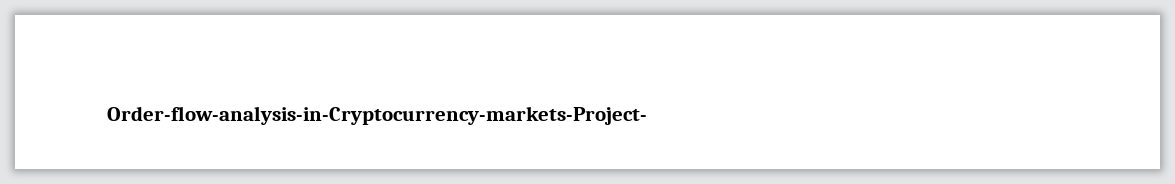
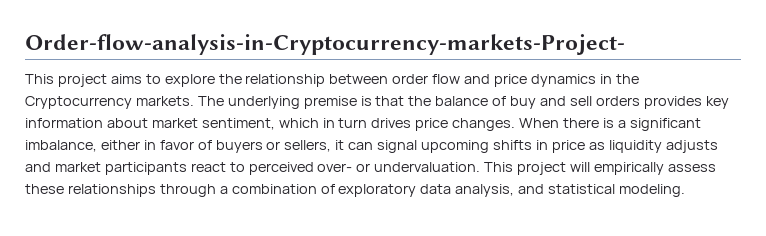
(647, 115) none -> [25,74,639,87] [25,96,729,109] [25,118,701,131] [25,140,718,153] [25,162,716,175] [25,184,686,197] // This project aims to explore the relationship between order flow and price dynamics in the Cryptocurrency markets. The underlying premise is that the balance of buy and sell orders provides key information about market sentiment, which in turn drives price changes. When there is a significant imbalance, either in favor of buyers or sellers, it can signal upcoming shifts in price as liquidity adjusts and market participants react to perceived over- or undervaluation. This project will empirically assess these relationships through a combination of exploratory data analysis, and statistical modeling.

